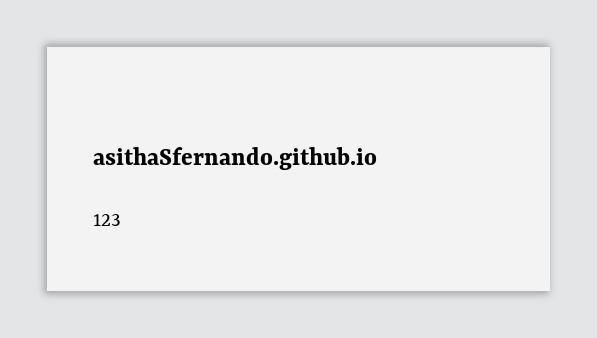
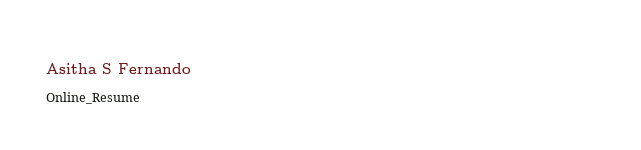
[93,147,377,170] [93,214,121,226] asithaSfernando.github.io // 123 -> [46,63,191,74] [46,92,140,104] Asitha S Fernando // Online_Resume

